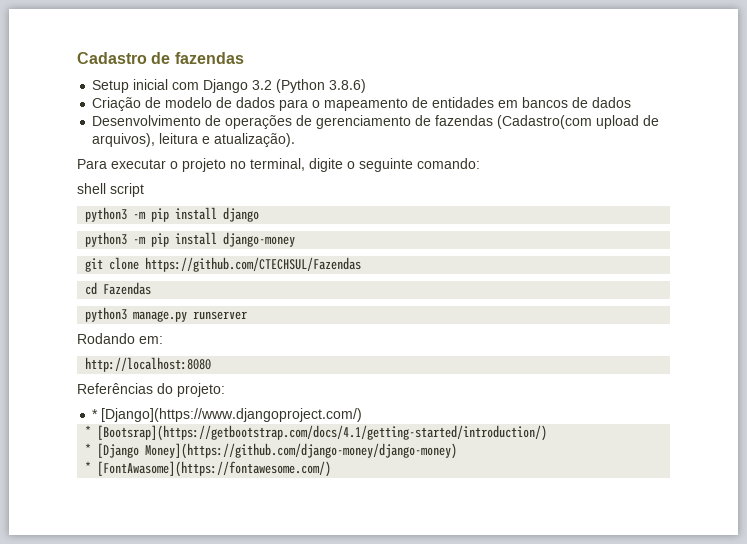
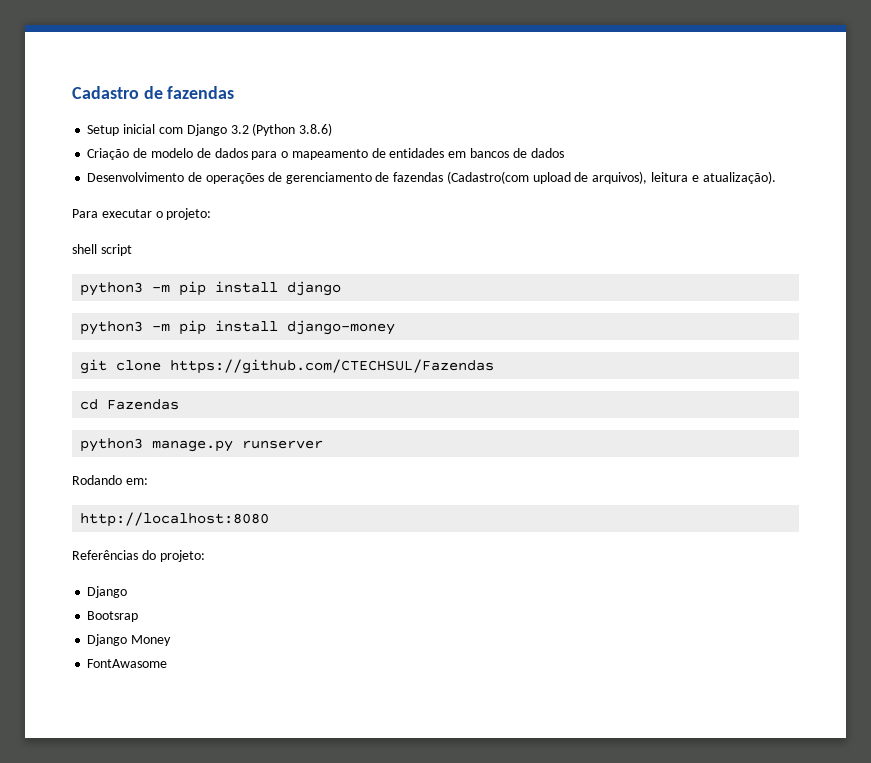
[182,158,480,172] projeto no terminal, digite o seguinte comando: -> [166,208,212,220] projeto:
[92,408,363,422] [85,425,548,441] [85,443,458,459] [85,461,332,477] * [Django](https://www.djangoproject.com/) // * [Bootsrap](https://getbootstrap.com/docs/4.1/getting-started/introduction/) // * [Django Money](https://github.com/django-money/django-money) // * [FontAwasome](https://fontawesome.com/) -> [87,586,128,598] [87,611,139,622] [87,634,172,646] [87,659,168,668] Django // Bootsrap // Django Money // FontAwasome

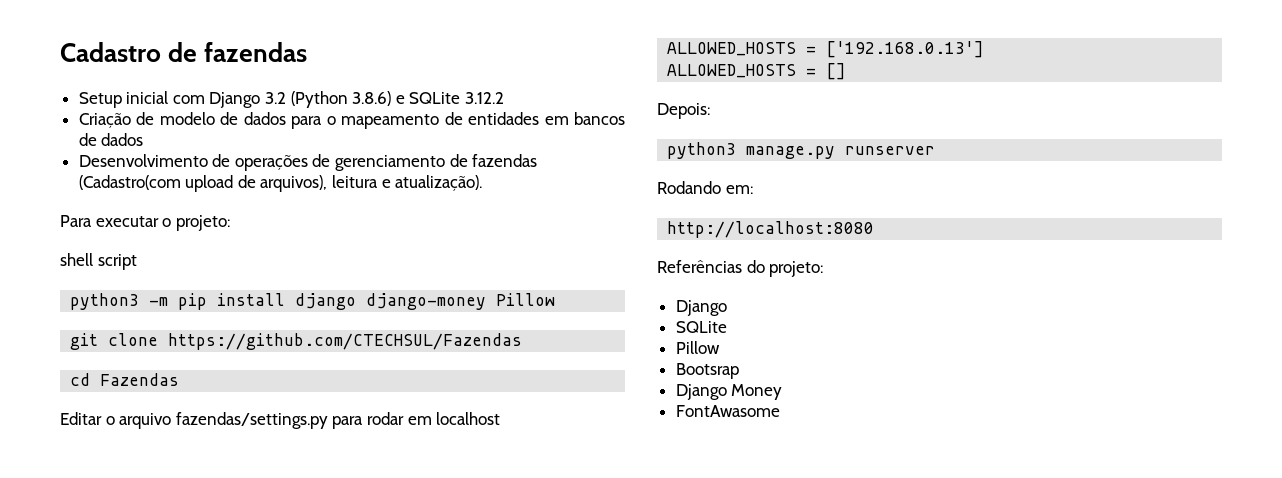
(333, 129) none -> [395,92,505,104] e SQLite 3.12.2
[80,320,279,335] // python3 -m pip install -> (357, 301) none
(396, 327) none -> [496,293,556,306] Pillow
(180, 404) none -> [60,412,501,429] [667,41,985,58] [667,63,847,80] [657,103,710,119] // Editar o arquivo fazendas/settings.py para rodar em localhost // ALLOWED_HOSTS = ['192.168.0.13'] // ALLOWED_HOSTS = [] // Depois:
(128, 592) none -> [675,321,727,333] [675,341,720,354] // SQLite // Pillow

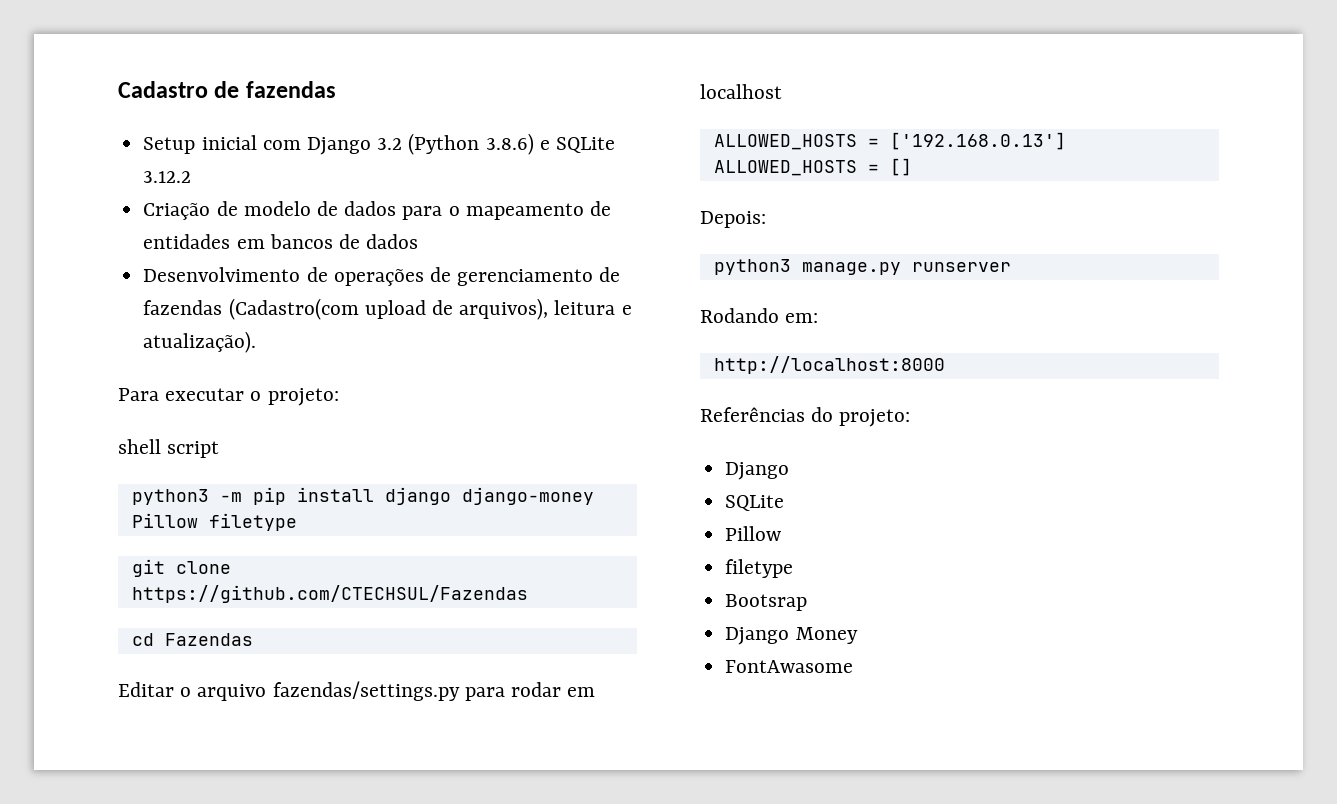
(556, 299) none -> [208,513,297,531] filetype
[667,221,875,238] http://localhost:8080 -> [713,356,945,374] http://localhost:8000
(720, 347) none -> [725,559,794,578] // filetype

